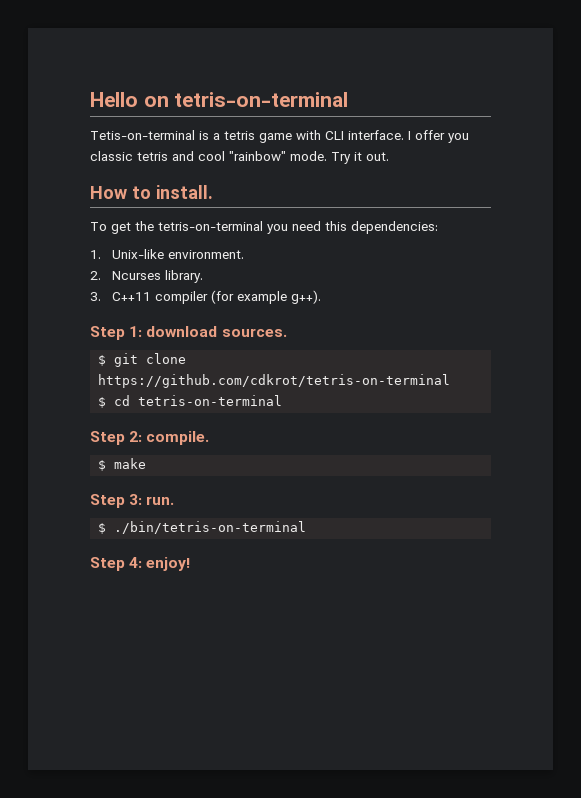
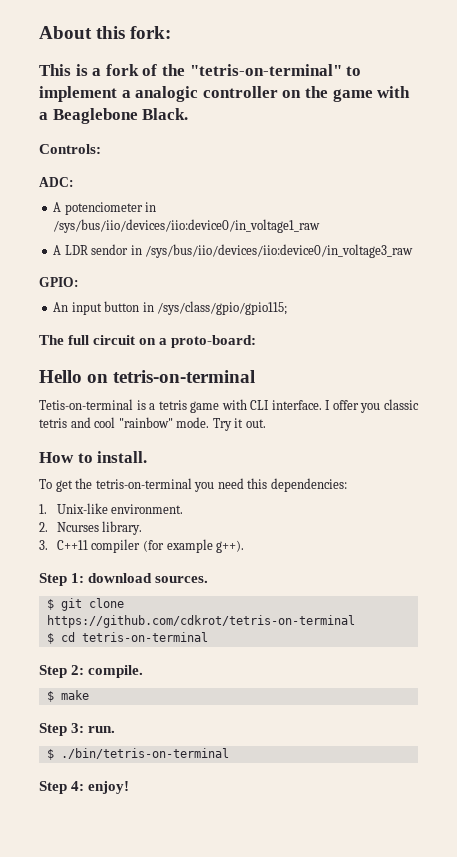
(90, 99) none -> [39,26,172,39] [39,64,362,76] [39,86,411,102] [39,108,189,124] [39,144,101,154] [39,177,74,187] [53,202,157,215] [53,219,321,233] [53,244,414,258] [39,277,79,287] [53,301,288,315] [39,335,257,348] About this fork: // This is a fork of the "tetris-on-terminal" to implement a analogic controller on the game with a Beaglebone Black. // Controls: // ADC: // A potenciometer in /sys/bus/iio/devices/iio:device0/in_voltage1_raw // A LDR sendor in /sys/bus/iio/devices/iio:device0/in_voltage3_raw // GPIO: // An input button in /sys/class/gpio/gpio115; // The full circuit on a proto-board: //

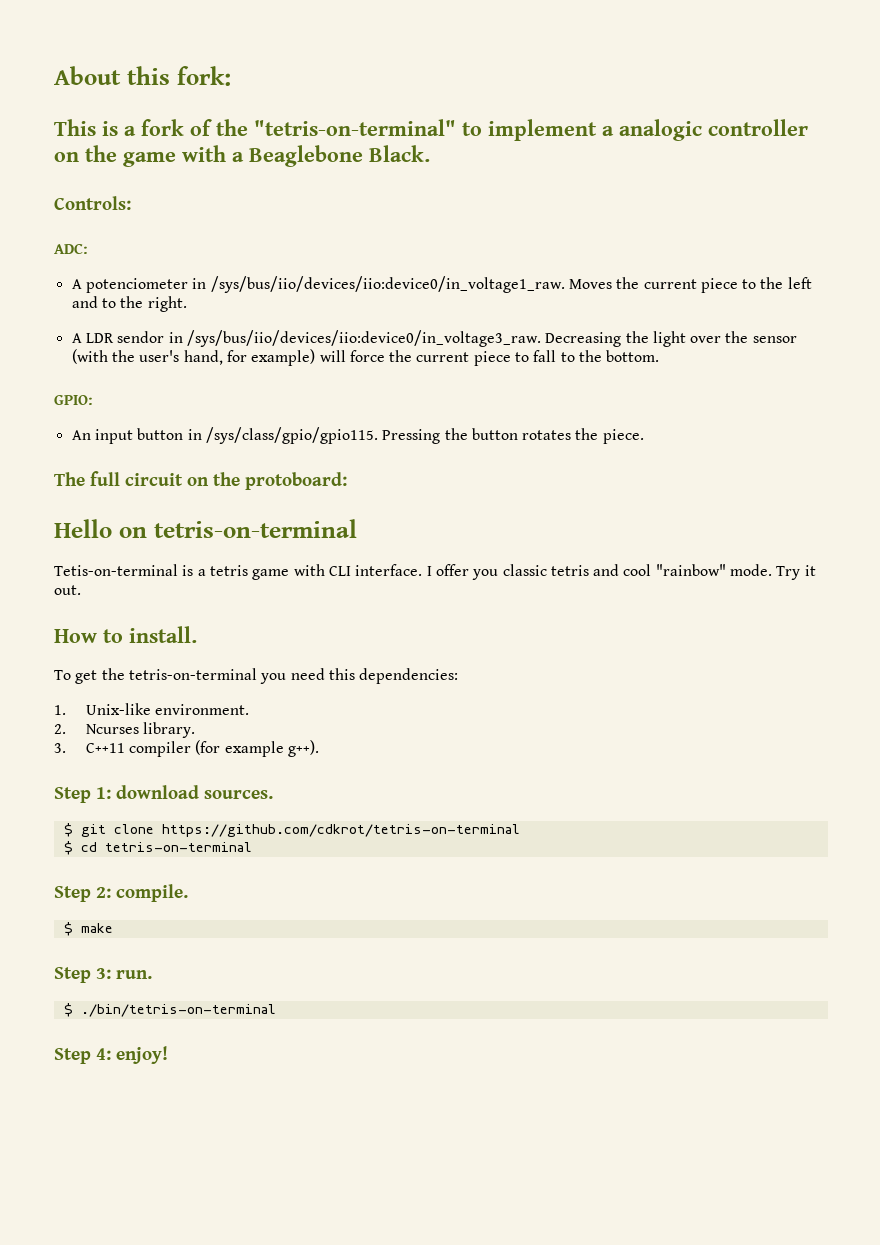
[53,219,321,233] [53,244,414,258] /sys/bus/iio/devices/iio:device0/in_voltage1_raw // A LDR sendor in /sys/bus/iio/devices/iio:device0/in_voltage3_raw -> [210,276,812,293] [71,296,187,312] [71,330,797,347] [71,349,660,366] /sys/bus/iio/devices/iio:device0/in_voltage1_raw. Moves the current piece to the left and to the right. // A LDR sendor in /sys/bus/iio/devices/iio:device0/in_voltage3_raw. Decreasing the light over the sensor (with the user's hand, for example) will force the current piece to fall to the bottom.
[157,301,288,315] /sys/class/gpio/gpio115; -> [205,427,644,444] /sys/class/gpio/gpio115. Pressing the button rotates the piece.
[159,335,257,348] a proto-board: -> [213,472,347,490] the protoboard:

